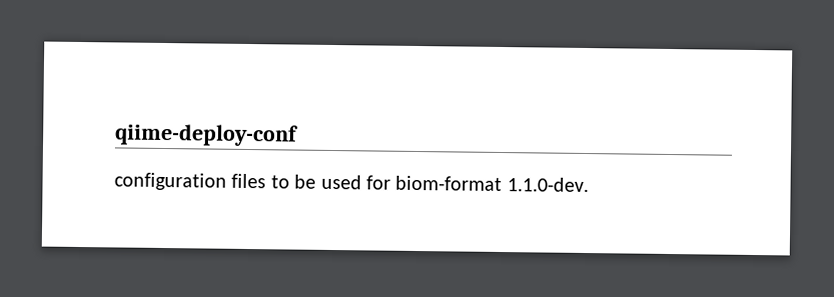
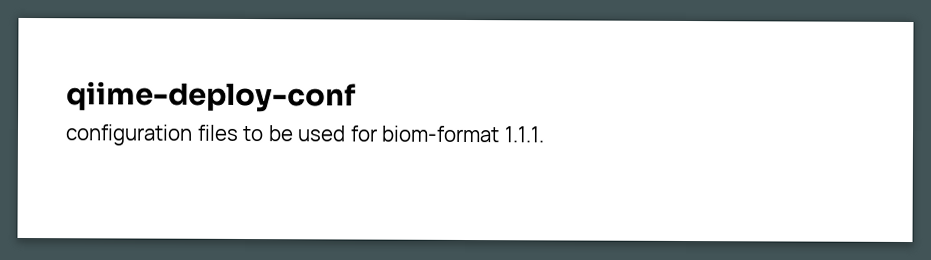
[506,177,589,193] 1.1.0-dev. -> [503,126,545,143] 1.1.1.

